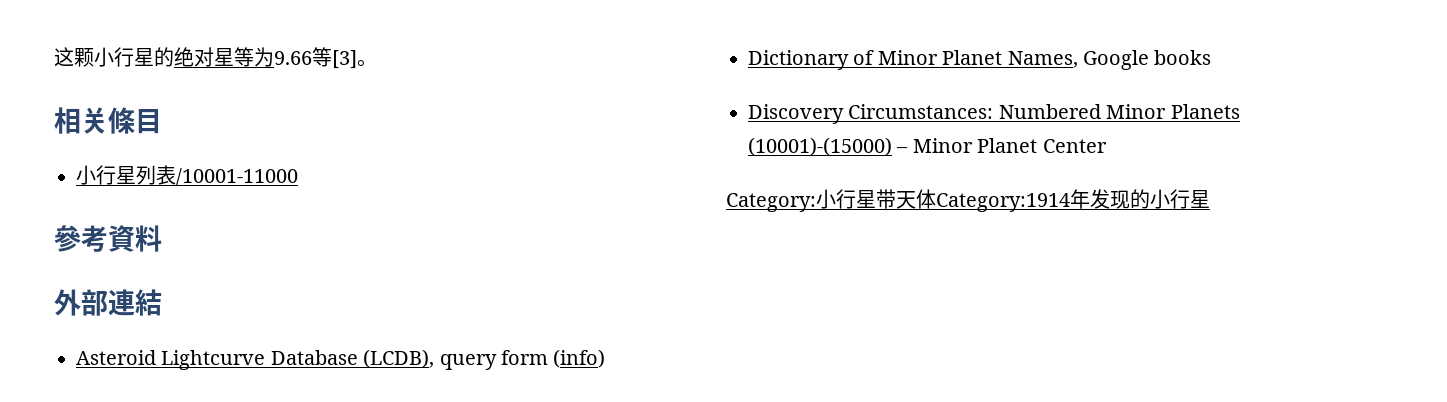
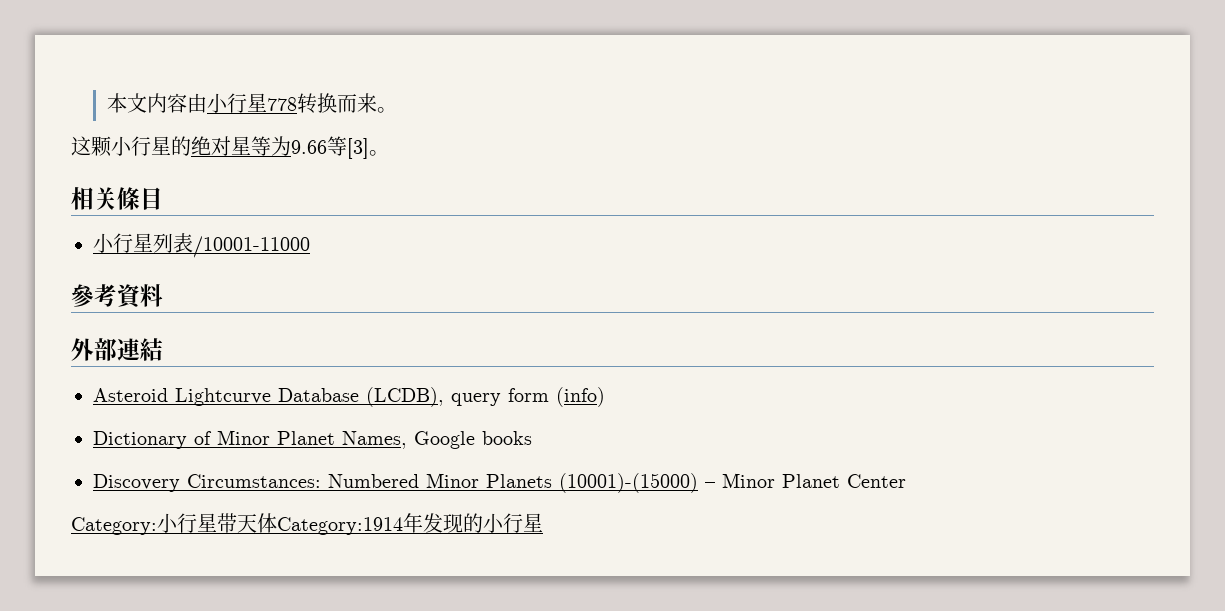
(54, 57) none -> [107,93,398,114] 本文内容由小行星778转换而来。 //

